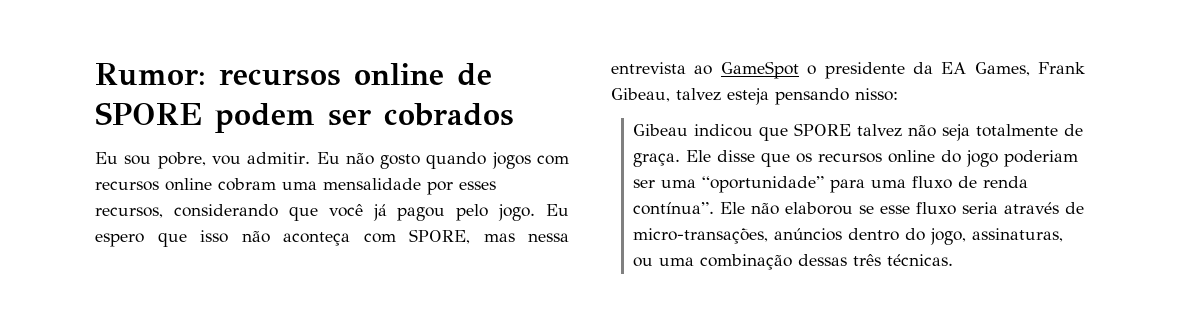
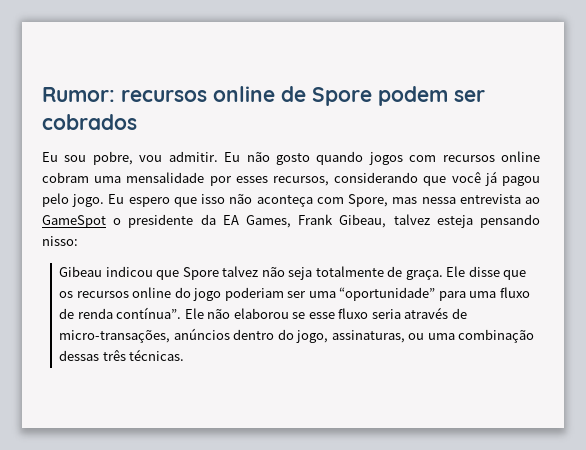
[95,102,202,125] SPORE -> [312,87,372,106] Spore
[409,229,470,244] SPORE, -> [348,194,389,207] Spore,
[794,123,852,136] SPORE -> [182,267,219,280] Spore

